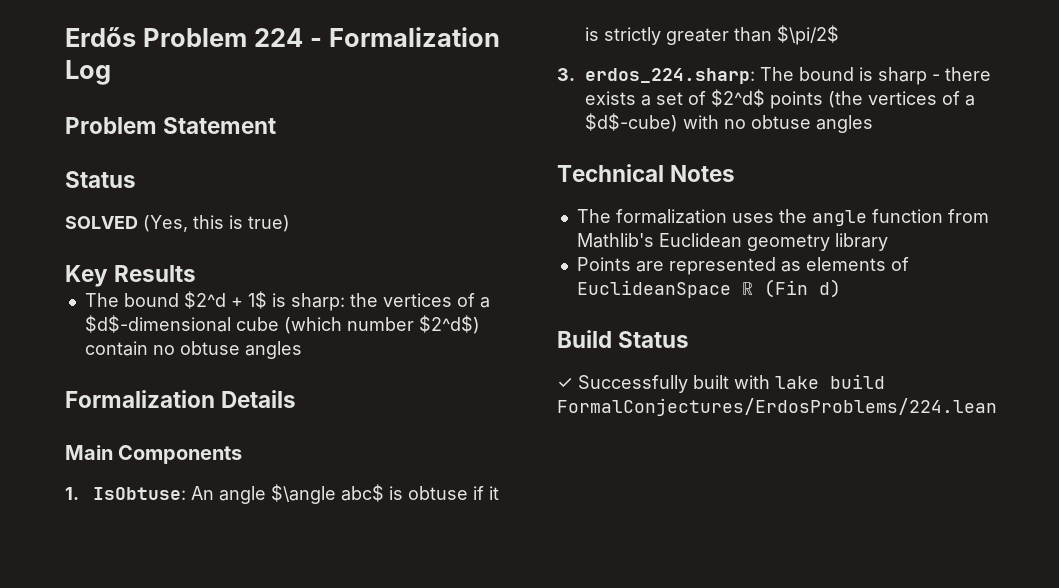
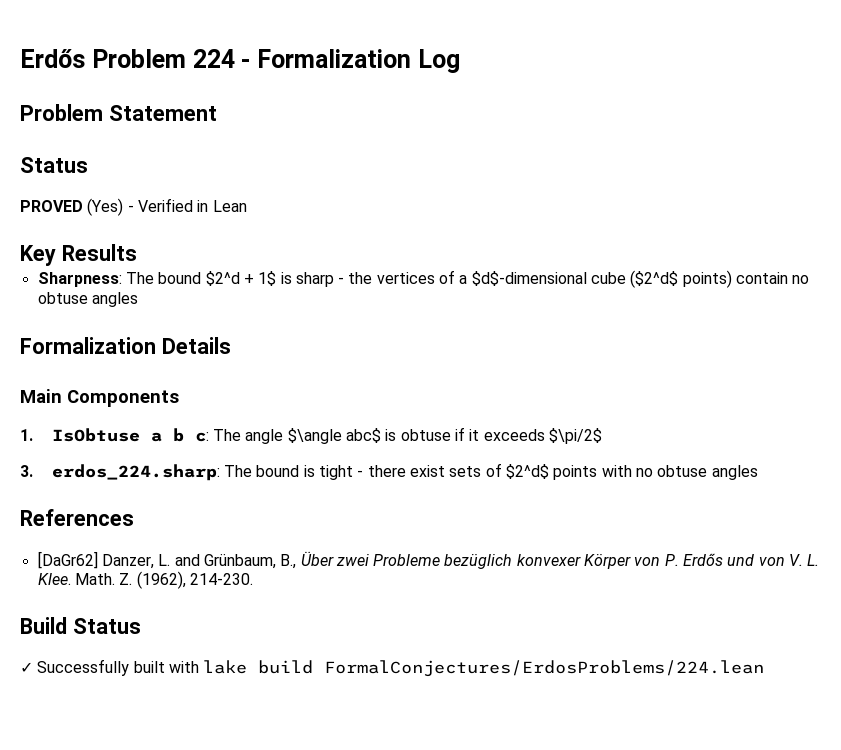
[65,215,290,232] SOLVED (Yes, this is true) -> [20,198,247,216] PROVED (Yes) - Verified in Lean
(197, 273) none -> [37,272,122,287] Sharpness:
[290,293,345,311] sharp: -> [295,272,345,287] sharp -
[283,315,480,334] (which number $2^d$) -> [630,270,732,288] ($2^d$ points)
[92,486,214,500] IsObtuse: An -> [51,428,242,442] IsObtuse a b c: The
[584,27,772,45] is strictly greater than -> [483,429,545,441] exceeds
[877,67,927,85] sharp -> [319,465,354,480] tight
[584,89,975,109] [584,113,873,133] [557,164,736,182] [576,209,989,226] [576,233,888,251] [576,257,909,275] [576,279,841,298] exists a set of $2^d$ points (the vertices of a $d$-cube) with no obtuse angles // Technical Notes // The formalization uses the angle function from Mathlib's Euclidean geometry library // Points are represented as elements of EuclideanSpace ℝ (Fin d) -> [410,463,758,480] [20,509,134,526] [37,551,820,569] [37,571,253,589] exist sets of $2^d$ points with no obtuse angles // References // [DaGr62] Danzer, L. and Grünbaum, B., Über zwei Probleme bezüglich konvexer Körper von P. Erdős und von V. L. Klee. Math. Z. (1962), 214-230.

